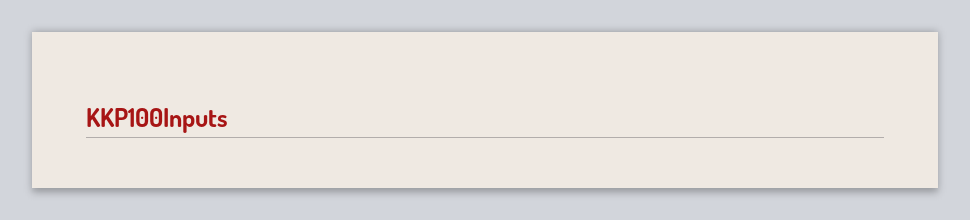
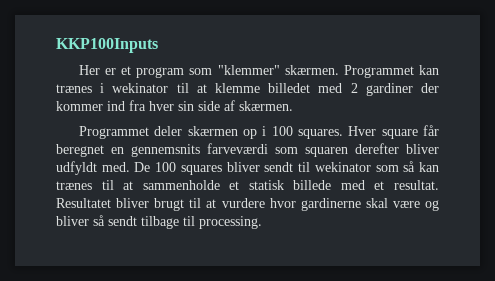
(228, 120) none -> [78,65,439,78] [56,83,439,96] [56,100,293,111] [78,125,440,139] [56,143,439,157] [56,161,440,175] [56,180,439,190] [56,198,439,211] [56,215,262,229] // Her er et program som "klemmer" skærmen. Programmet kan trænes i wekinator til at klemme billedet med 2 gardiner der kommer ind fra hver sin side af skærmen. // Programmet deler skærmen op i 100 squares. Hver square får beregnet en gennemsnits farveværdi som squaren derefter bliver udfyldt med. De 100 squares bliver sendt til wekinator som så kan trænes til at sammenholde et statisk billede med et resultat. Resultatet bliver brugt til at vurdere hvor gardinerne skal være og bliver så sendt tilbage til processing.

